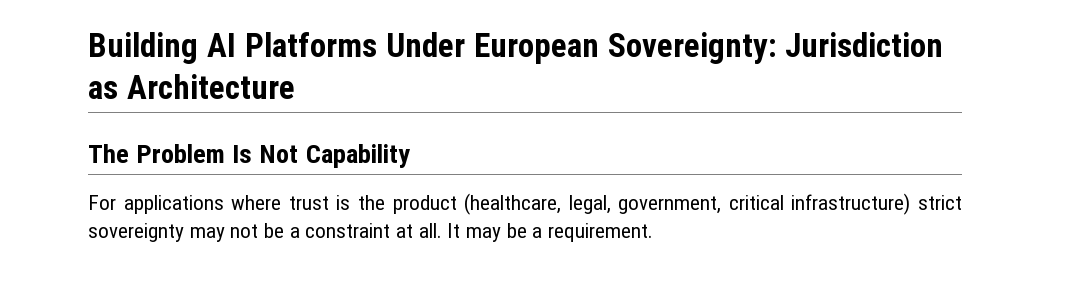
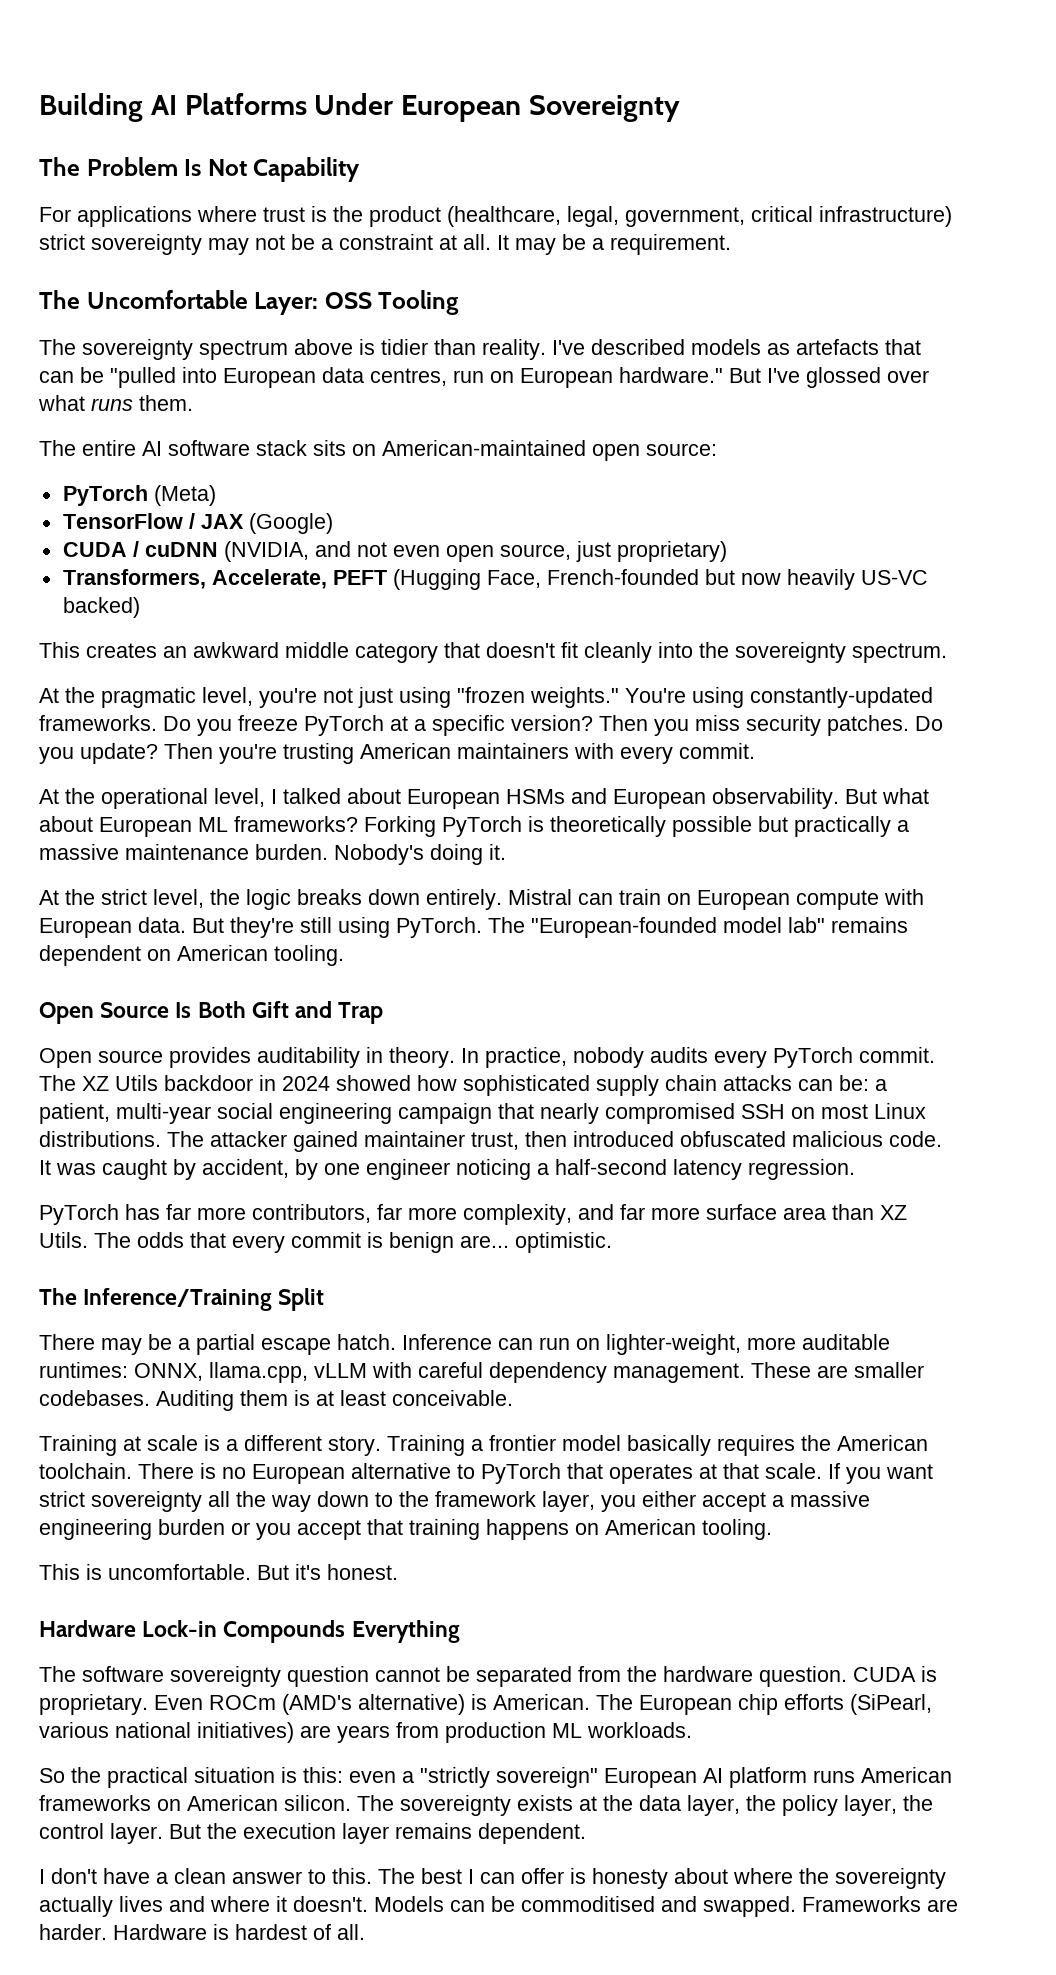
[607,32,944,64] [88,74,295,99] Sovereignty: Jurisdiction as Architecture -> [529,95,681,122] Sovereignty
(654, 232) none -> [39,290,460,315] [39,339,921,360] [39,367,929,388] [38,395,193,411] [39,440,717,461] [62,485,216,506] [62,513,333,534] [62,541,727,562] [62,569,928,590] [62,597,140,618] [39,642,947,663] [39,687,933,708] [39,715,943,736] [39,743,755,764] [39,788,929,809] [39,816,909,837] [39,844,506,865] [39,889,924,910] [39,917,908,938] [39,945,344,966] [39,1001,384,1024] [39,1047,935,1068] [39,1075,887,1096] [39,1103,926,1124] [39,1131,942,1152] [39,1159,855,1180] [39,1204,907,1225] [39,1232,612,1253] [39,1288,325,1311] [39,1334,890,1355] [39,1362,924,1383] [39,1390,513,1411] [39,1435,928,1456] [39,1463,933,1484] [39,1491,870,1512] [39,1519,772,1540] [39,1564,398,1580] [39,1620,460,1643] [39,1666,937,1687] [39,1694,932,1715] [39,1722,692,1743] [39,1767,952,1788] [39,1795,933,1816] [39,1823,586,1844] [39,1868,946,1889] [39,1896,958,1917] [39,1924,365,1940] // The Uncomfortable Layer: OSS Tooling // The sovereignty spectrum above is tidier than reality. I've described models as artefacts that can be "pulled into European data centres, run on European hardware." But I've glossed over what runs them. // The entire AI software stack sits on American-maintained open source: // PyTorch (Meta) // TensorFlow / JAX (Google) // CUDA / cuDNN (NVIDIA, and not even open source, just proprietary) // Transformers, Accelerate, PEFT (Hugging Face, French-founded but now heavily US-VC backed) // This creates an awkward middle category that doesn't fit cleanly into the sovereignty spectrum. // At the pragmatic level, you're not just using "frozen weights." You're using constantly-updated frameworks. Do you freeze PyTorch at a specific version? Then you miss security patches. Do you update? Then you're trusting American maintainers with every commit. // At the operational level, I talked about European HSMs and European observability. But what about European ML frameworks? Forking PyTorch is theoretically possible but practically a massive maintenance burden. Nobody's doing it. // At the strict level, the logic breaks down entirely. Mistral can train on European compute with European data. But they're still using PyTorch. The "European-founded model lab" remains dependent on American tooling. // Open Source Is Both Gift and Trap // Open source provides auditability in theory. In practice, nobody audits every PyTorch commit. The XZ Utils backdoor in 2024 showed how sophisticated supply chain attacks can be: a patient, multi-year social engineering campaign that nearly compromised SSH on most Linux distributions. The attacker gained maintainer trust, then introduced obfuscated malicious code. It was caught by accident, by one engineer noticing a half-second latency regression. // PyTorch has far more contributors, far more complexity, and far more surface area than XZ Utils. The odds that every commit is benign are... optimistic. // The Inference/Training Split // There may be a partial escape hatch. Inference can run on lighter-weight, more auditable runtimes: ONNX, llama.cpp, vLLM with careful dependency management. These are smaller codebases. Auditing them is at least conceivable. // Training at scale is a different story. Training a frontier model basically requires the American toolchain. There is no European alternative to PyTorch that operates at that scale. If you want strict sovereignty all the way down to the framework layer, you either accept a massive engineering burden or you accept that training happens on American tooling. // This is uncomfortable. But it's honest. // Hardware Lock-in Compounds Everything // The software sovereignty question cannot be separated from the hardware question. CUDA is proprietary. Even ROCm (AMD's alternative) is American. The European chip efforts (SiPearl, various national initiatives) are years from production ML workloads. // So the practical situation is this: even a "strictly sovereign" European AI platform runs American frameworks on American silicon. The sovereignty exists at the data layer, the policy layer, the control layer. But the execution layer remains dependent. // I don't have a clean answer to this. The best I can offer is honesty about where the sovereignty actually lives and where it doesn't. Models can be commoditised and swapped. Frameworks are harder. Hardware is hardest of all.

